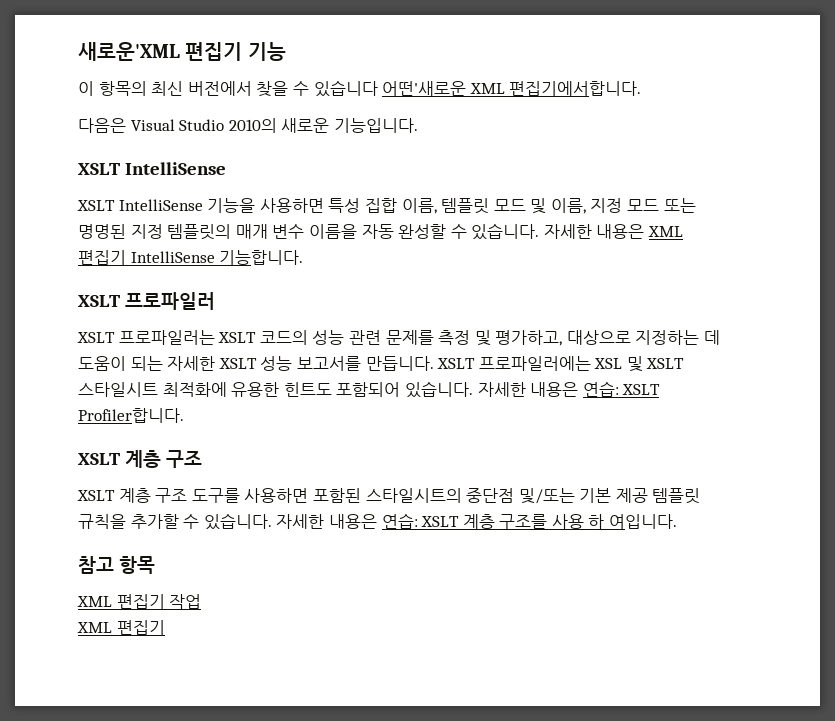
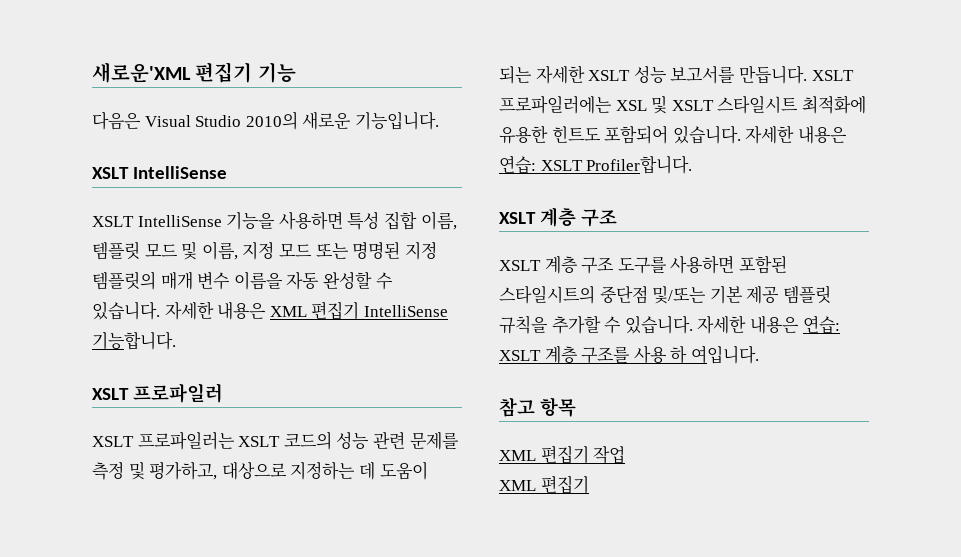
[78,80,642,97] // 이 항목의 최신 버전에서 찾을 수 있습니다 어떤'새로운 XML 편집기에서합니다. -> (296, 72) none

